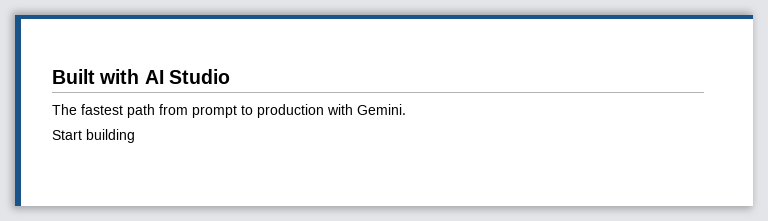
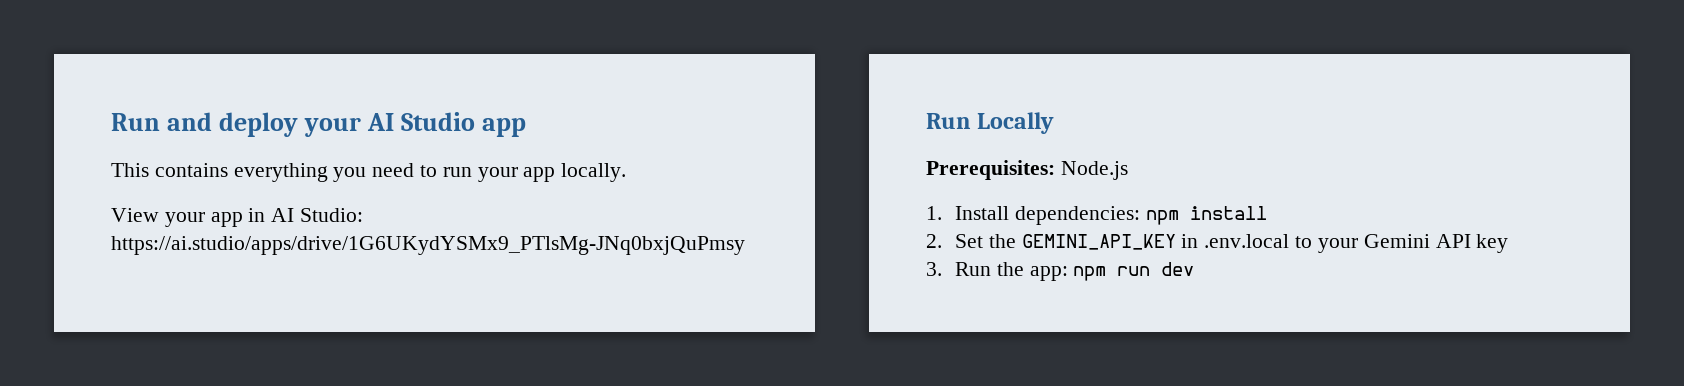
[52,69,230,84] [52,104,406,118] [52,129,135,143] Built with AI Studio // The fastest path from prompt to production with Gemini. // Start building -> [111,112,527,137] [111,163,627,182] [111,208,364,227] [111,236,745,255] [926,112,1055,134] [926,160,1128,180] [926,206,1267,225] [926,234,1509,253] [926,262,1195,281] Run and deploy your AI Studio app // This contains everything you need to run your app locally. // View your app in AI Studio: https://ai.studio/apps/drive/1G6UKydYSMx9_PTlsMg-JNq0bxjQuPmsy // Run Locally // Prerequisites: Node.js // 1. Install dependencies: npm install // 2. Set the GEMINI_API_KEY in .env.local to your Gemini API key // 3. Run the app: npm run dev

